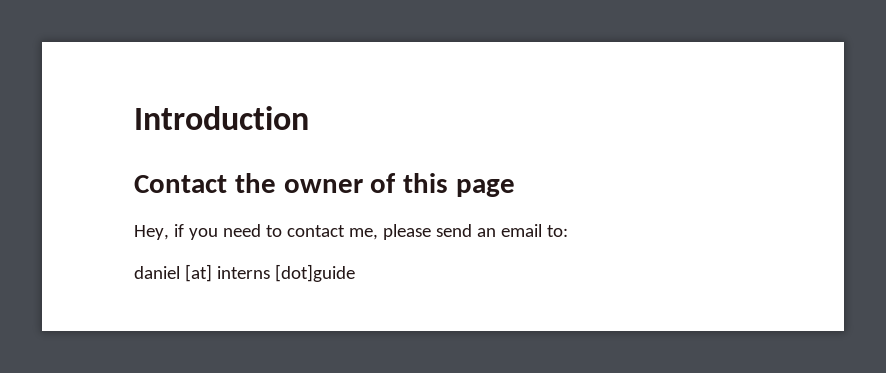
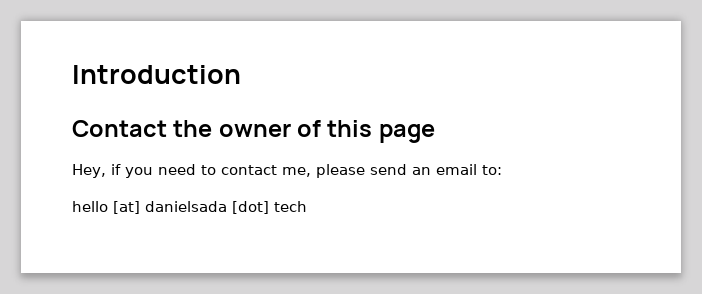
[134,264,355,282] daniel [at] interns [dot]guide -> [72,201,307,214] hello [at] danielsada [dot] tech

